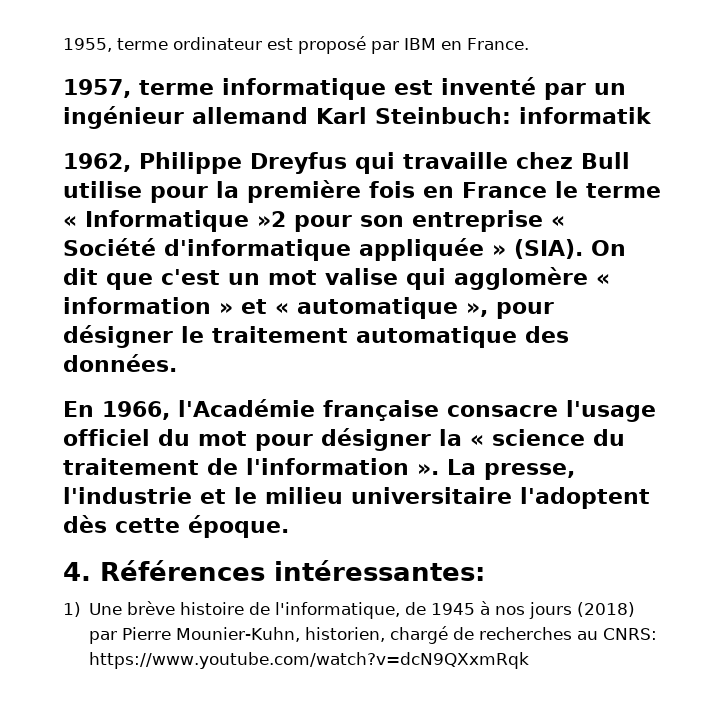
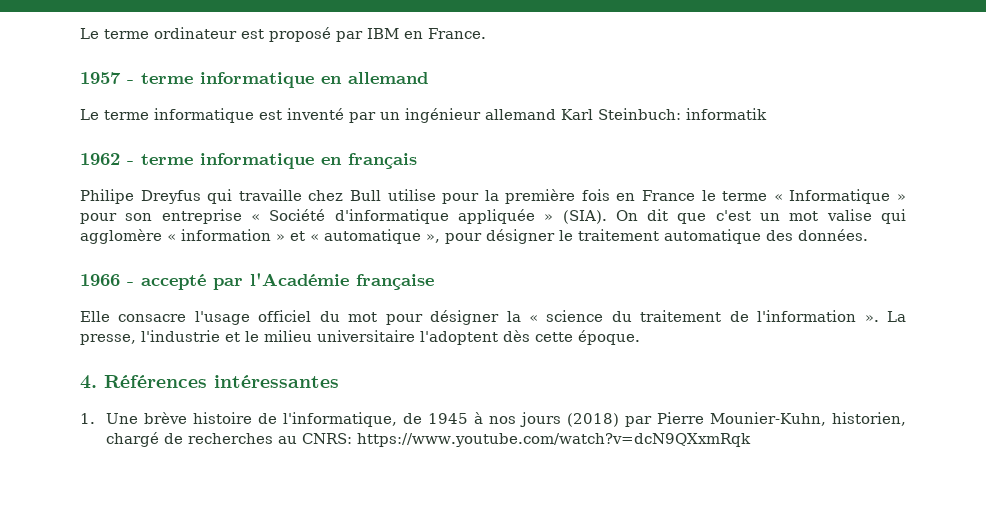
[63,38,112,52] 1955, -> [80,28,99,39] Le
[63,79,131,98] 1957, -> [80,72,428,88] [80,109,99,120] 1957 - terme informatique en allemand // Le
[63,152,242,174] 1962, Philippe -> [80,153,417,169] [80,189,134,204] 1962 - terme informatique en français // Philipe
[257,211,286,227] »2 -> [897,194,907,201] »
[63,401,170,420] En 1966, -> [80,274,243,290] 1966 - accepté par
(439, 410) none -> [80,311,110,322] // Elle
[274,560,485,581] [63,602,81,617] intéressantes: // 1) -> [214,375,339,388] [80,413,95,424] intéressantes // 1.

